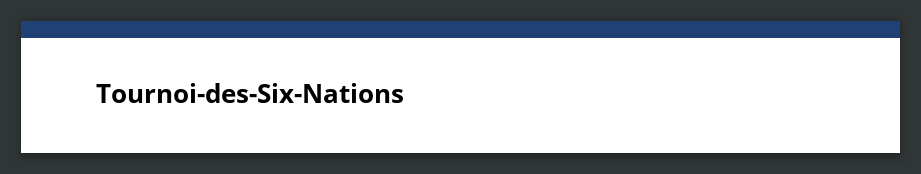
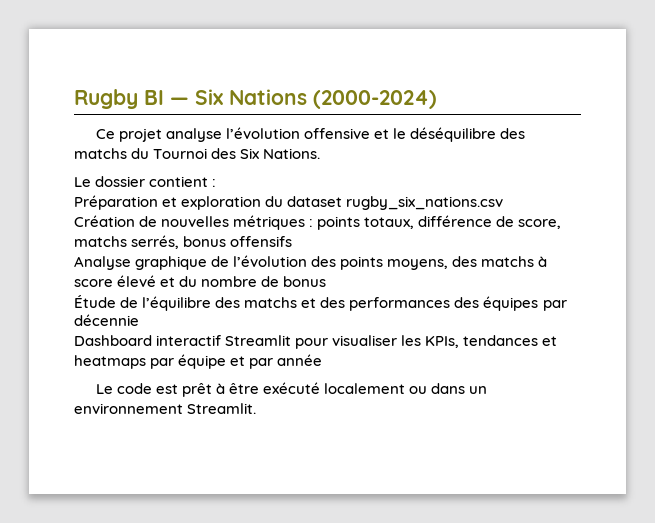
[96,83,404,103] Tournoi-des-Six-Nations -> [74,89,437,109] [95,127,526,142] [74,148,321,159] [74,176,217,187] [74,195,504,210] [74,215,562,230] [74,235,293,249] [74,255,548,270] [74,275,327,287] [74,294,567,311] [74,314,139,326] [74,335,558,349] [74,354,323,369] [95,382,488,397] [74,403,257,414] Rugby BI — Six Nations (2000-2024) // Ce projet analyse l’évolution offensive et le déséquilibre des matchs du Tournoi des Six Nations. // Le dossier contient : // Préparation et exploration du dataset rugby_six_nations.csv // Création de nouvelles métriques : points totaux, différence de score, matchs serrés, bonus offensifs // Analyse graphique de l’évolution des points moyens, des matchs à score élevé et du nombre de bonus // Étude de l’équilibre des matchs et des performances des équipes par décennie // Dashboard interactif Streamlit pour visualiser les KPIs, tendances et heatmaps par équipe et par année // Le code est prêt à être exécuté localement ou dans un environnement Streamlit.

